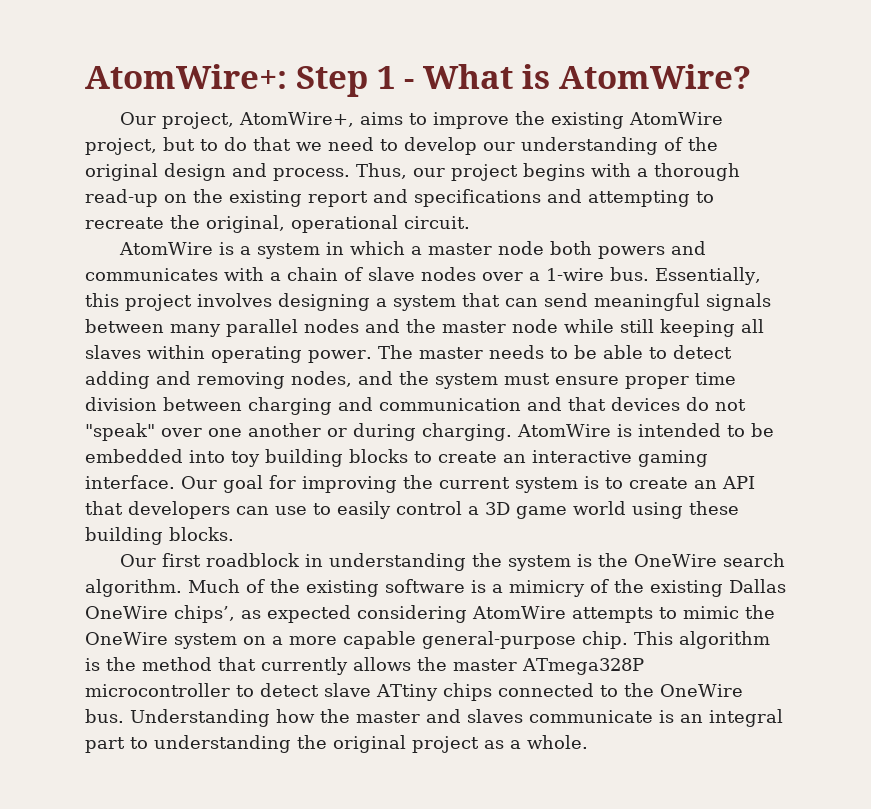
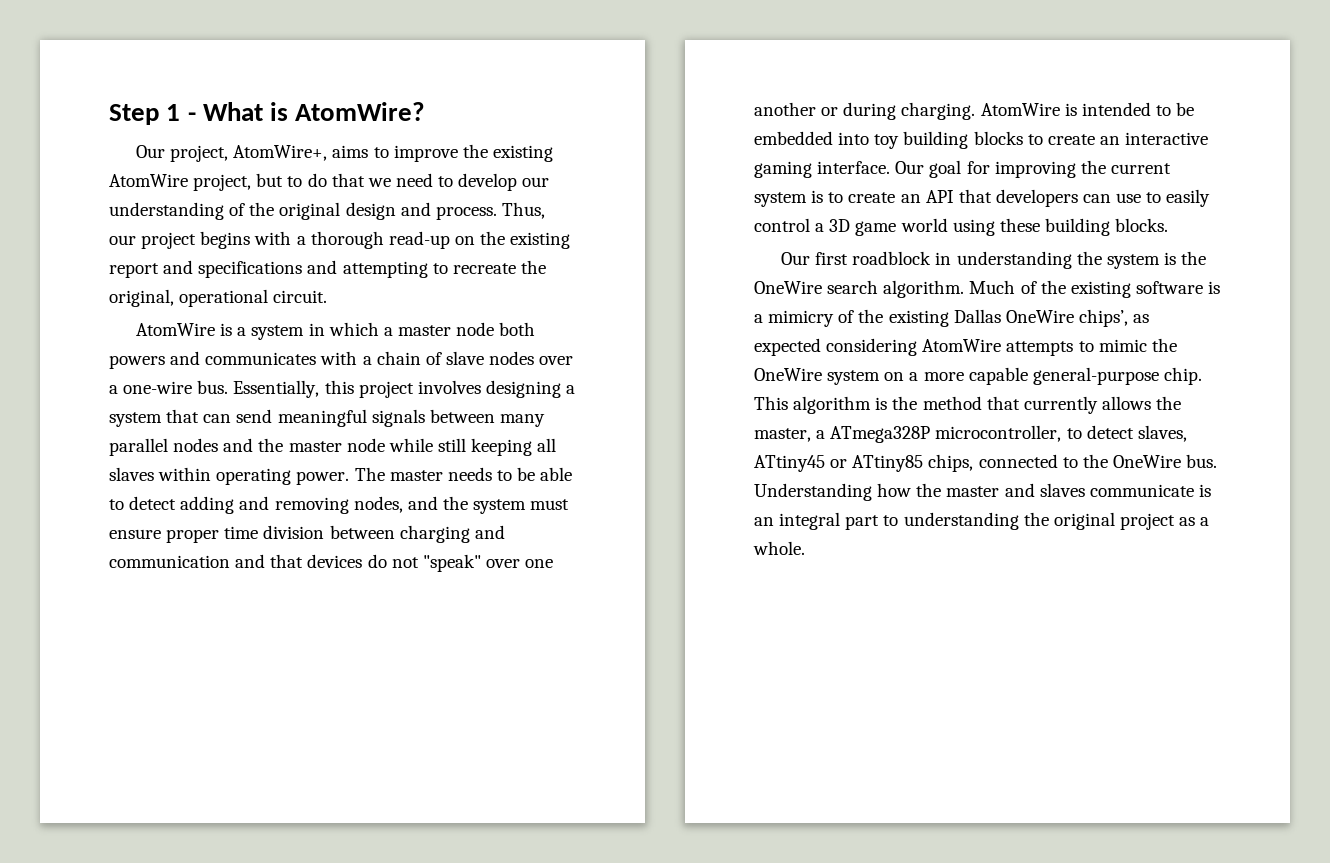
[85,64,287,89] AtomWire+: -> (109, 114) none
[546,268,604,281] 1-wire -> [123,381,193,394] one-wire
[453,658,644,675] [85,683,492,701] master ATmega328P microcontroller to detect slave ATtiny chips -> [754,425,1187,443] [754,454,974,472] master, a ATmega328P microcontroller, to detect slaves, ATtiny45 or ATtiny85 chips,

